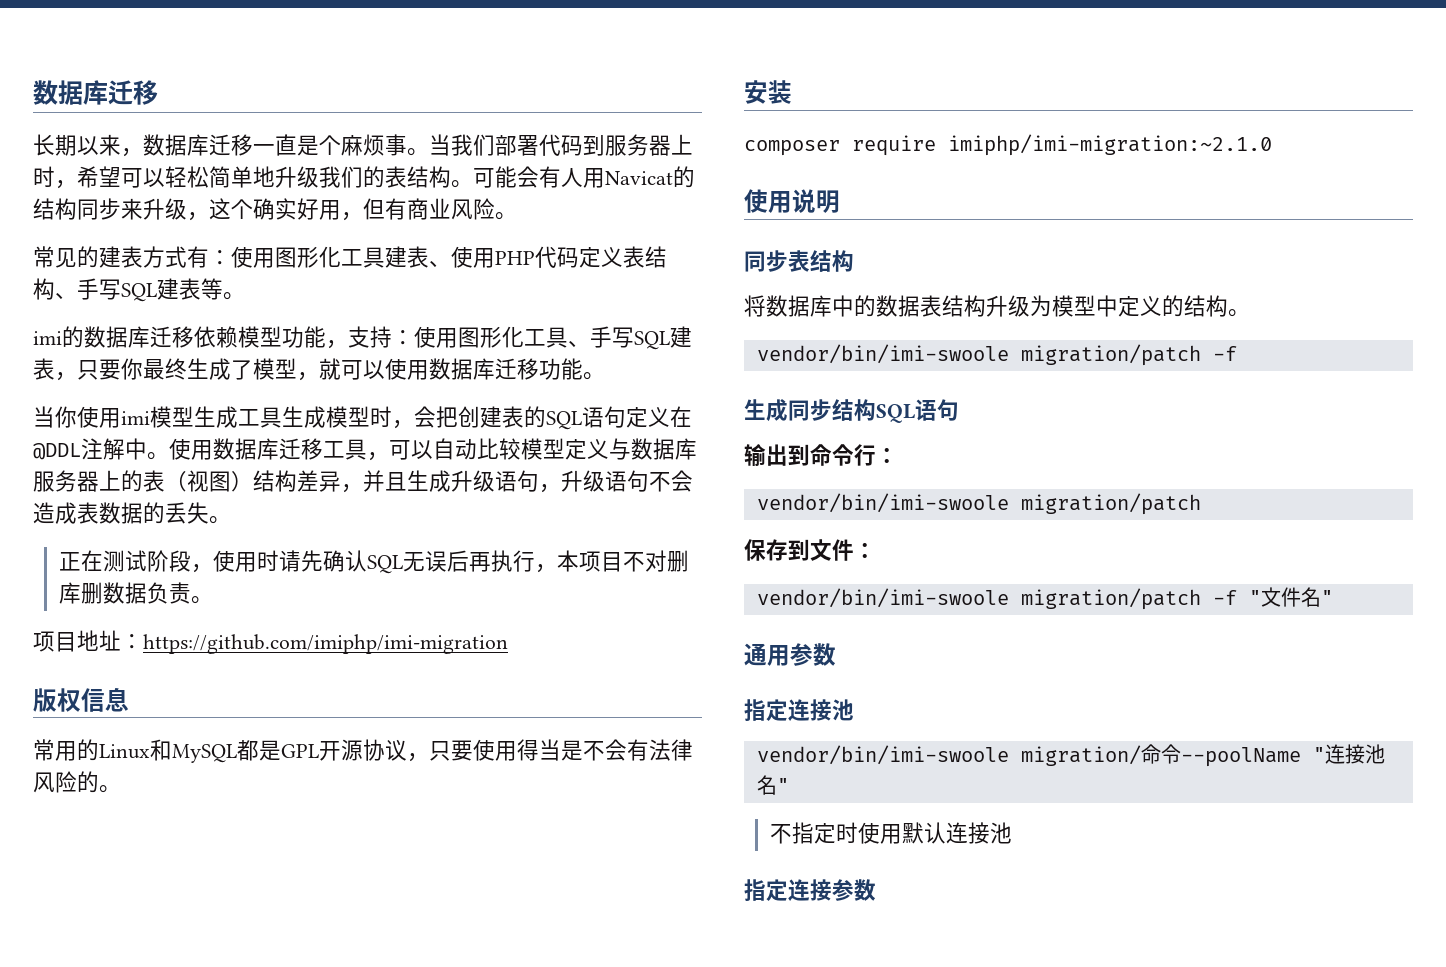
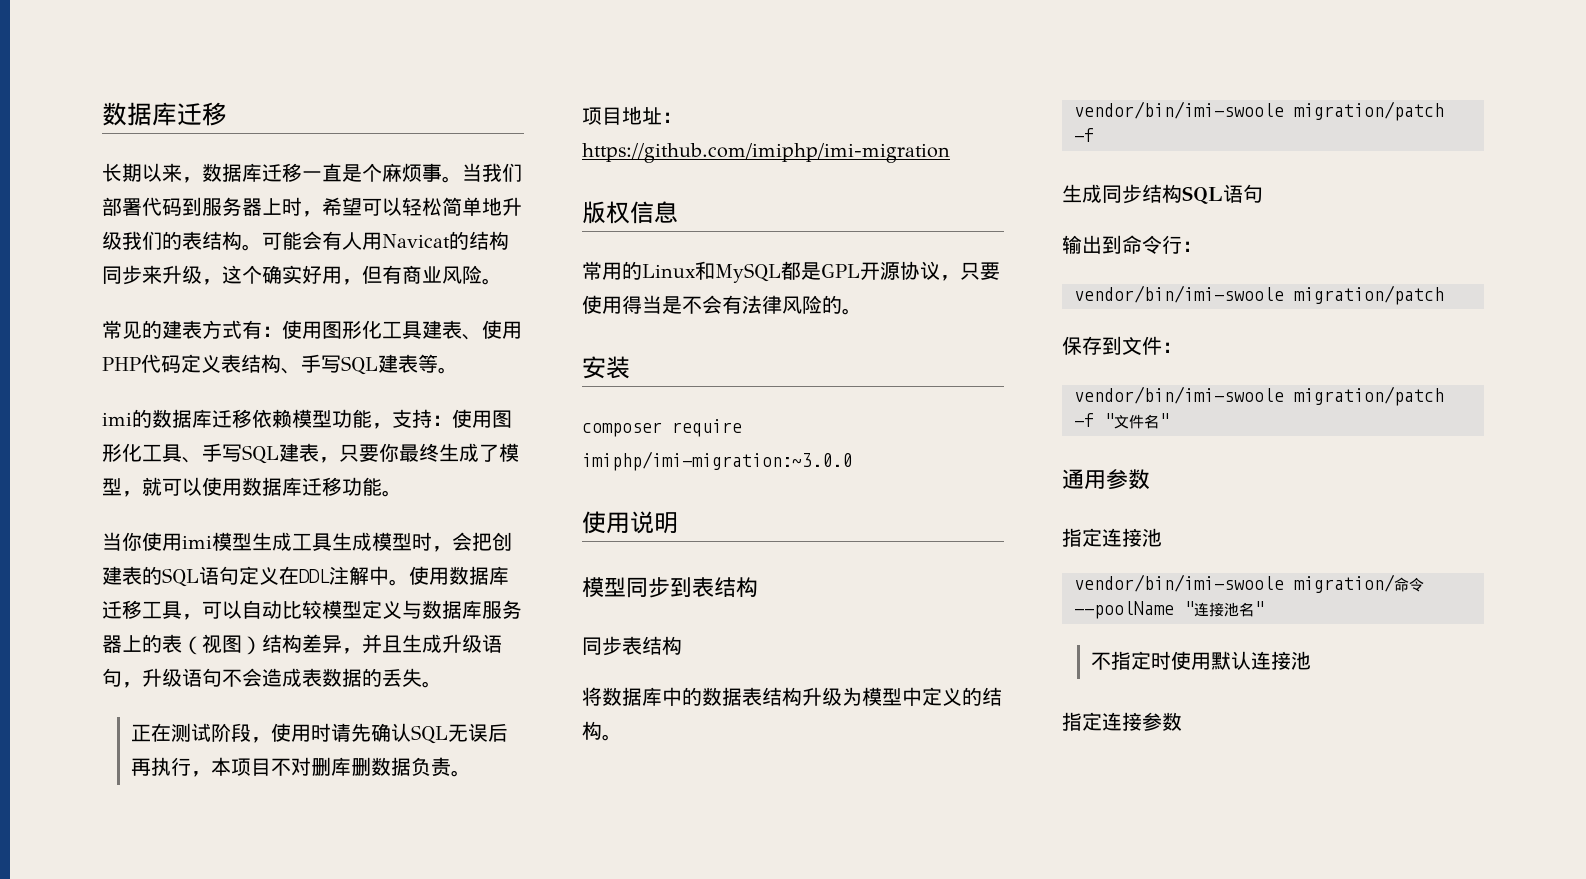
[33,443,81,460] @DDL -> [299,569,330,583] DDL
[948,134,1272,156] imiphp/imi-migration:~2.1.0 -> [582,451,852,471] imiphp/imi-migration:~3.0.0
(840, 201) none -> [582,577,758,598] // 模型同步到表结构

